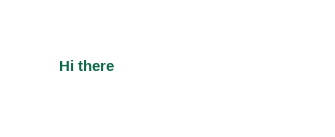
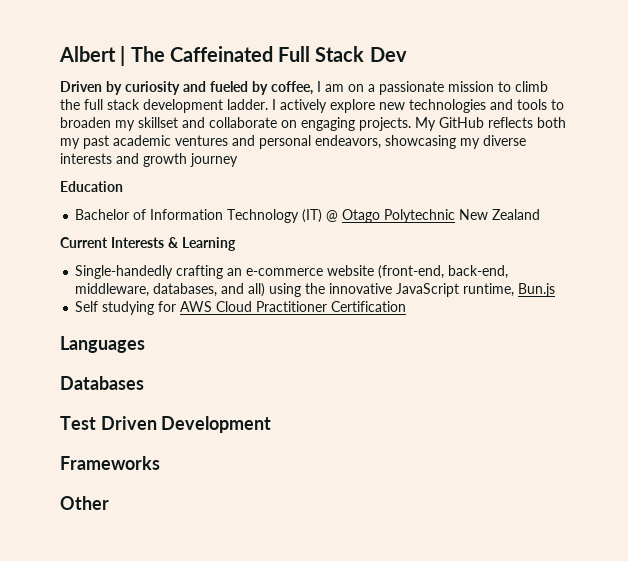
[59,60,115,71] Hi there -> [59,46,407,66] [60,81,548,95] [60,99,564,113] [60,117,566,131] [60,135,526,149] [60,153,238,167] [60,181,123,192] [75,209,541,223] [60,237,236,251] [75,265,509,279] [75,283,556,297] [75,301,407,315] [60,336,145,353] [60,376,144,390] [60,416,272,433] [60,456,160,470] [60,496,109,510] Albert | The Caffeinated Full Stack Dev // Driven by curiosity and fueled by coffee, I am on a passionate mission to climb the full stack development ladder. I actively explore new technologies and tools to broaden my skillset and collaborate on engaging projects. My GitHub reflects both my past academic ventures and personal endeavors, showcasing my diverse interests and growth journey // Education // Bachelor of Information Technology (IT) @ Otago Polytechnic New Zealand // Current Interests & Learning // Single-handedly crafting an e-commerce website (front-end, back-end, middleware, databases, and all) using the innovative JavaScript runtime, Bun.js // Self studying for AWS Cloud Practitioner Certification // Languages // Databases // Test Driven Development // Frameworks // Other

